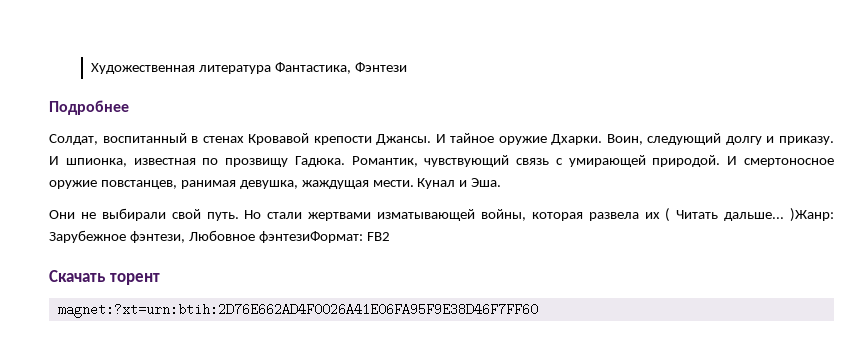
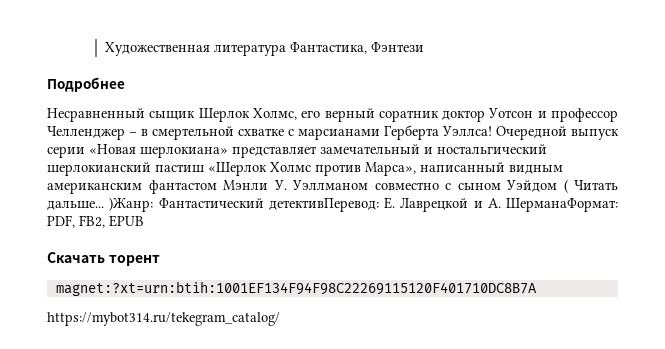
[49,133,834,145] [49,155,834,167] [49,178,502,189] [49,208,834,222] [49,230,390,243] Солдат, воспитанный в стенах Кровавой крепости Джансы. И тайное оружие Дхарки. Воин, следующий долгу и приказу. И шпионка, известная по прозвищу Гадюка. Романтик, чувствующий связь с умирающей природой. И смертоносное оружие повстанцев, ранимая девушка, жаждущая мести. Кунал и Эша. // Они не выбирали свой путь. Но стали жертвами изматывающей войны, которая развела их ( Читать дальше... )Жанр: Зарубежное фэнтези, Любовное фэнтезиФормат: FB2 -> [47,108,619,122] [47,125,619,140] [47,144,547,158] [47,162,563,176] [47,179,618,194] [47,197,618,212] [47,215,144,228] Несравненный сыщик Шерлок Холмс, его верный соратник доктор Уотсон и профессор Челленджер – в смертельной схватке с марсианами Герберта Уэллса! Очередной выпуск серии «Новая шерлокиана» представляет замечательный и ностальгический шерлокианский пастиш «Шерлок Холмс против Марса», написанный видным американским фантастом Мэнли У. Уэллманом совместно с сыном Уэйдом ( Читать дальше... )Жанр: Фантастический детективПеревод: Е. Лаврецкой и А. ШерманаФормат: PDF, FB2, EPUB
[57,303,538,318] magnet:?xt=urn:btih:2D76E662AD4F0026A41E06FA95F9E38D46F7FF60 -> [55,281,537,296] [47,312,280,326] magnet:?xt=urn:btih:1001EF134F94F98C22269115120F401710DC8B7A // https://mybot314.ru/tekegram_catalog/

